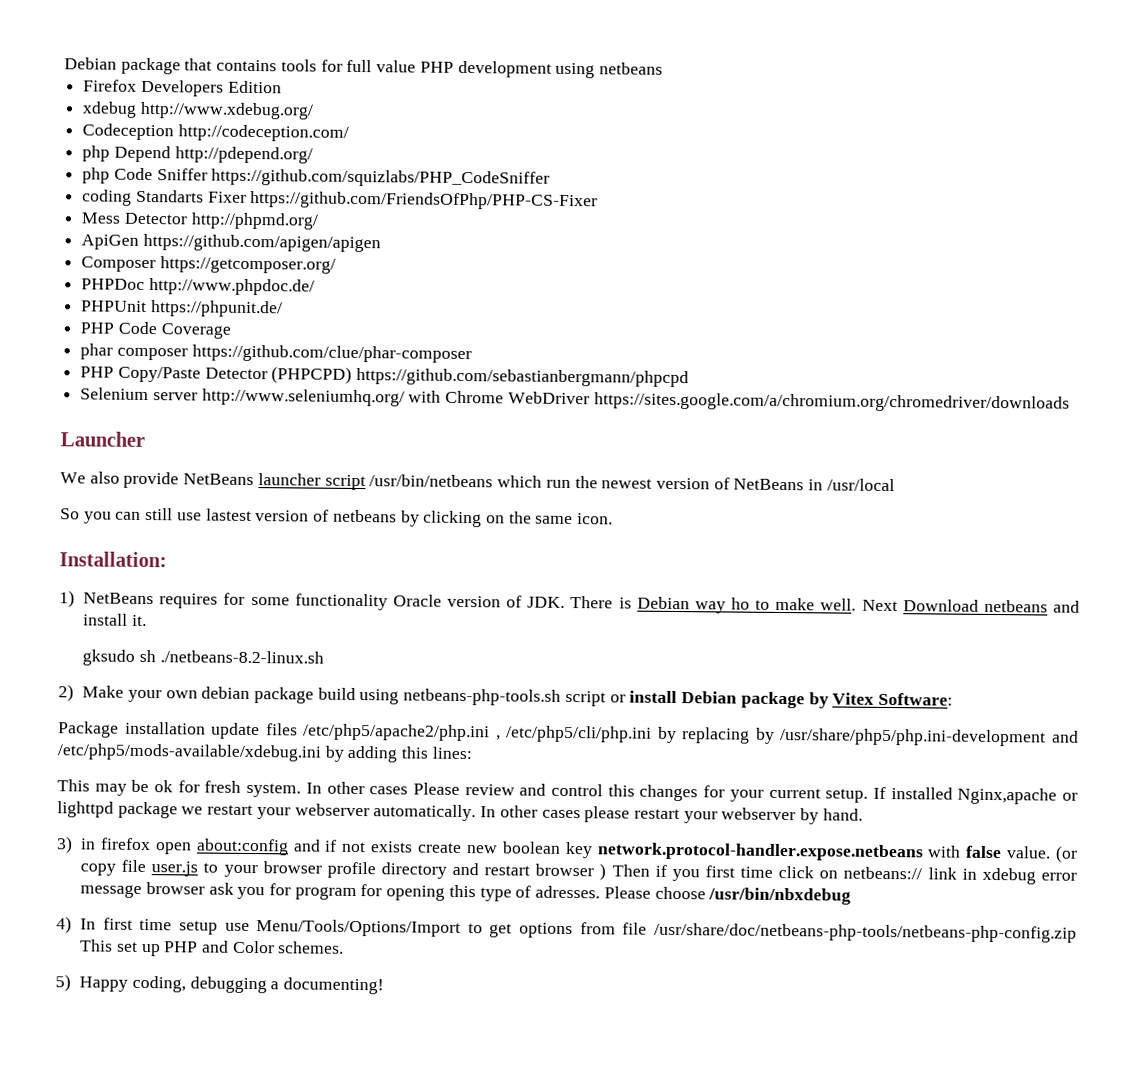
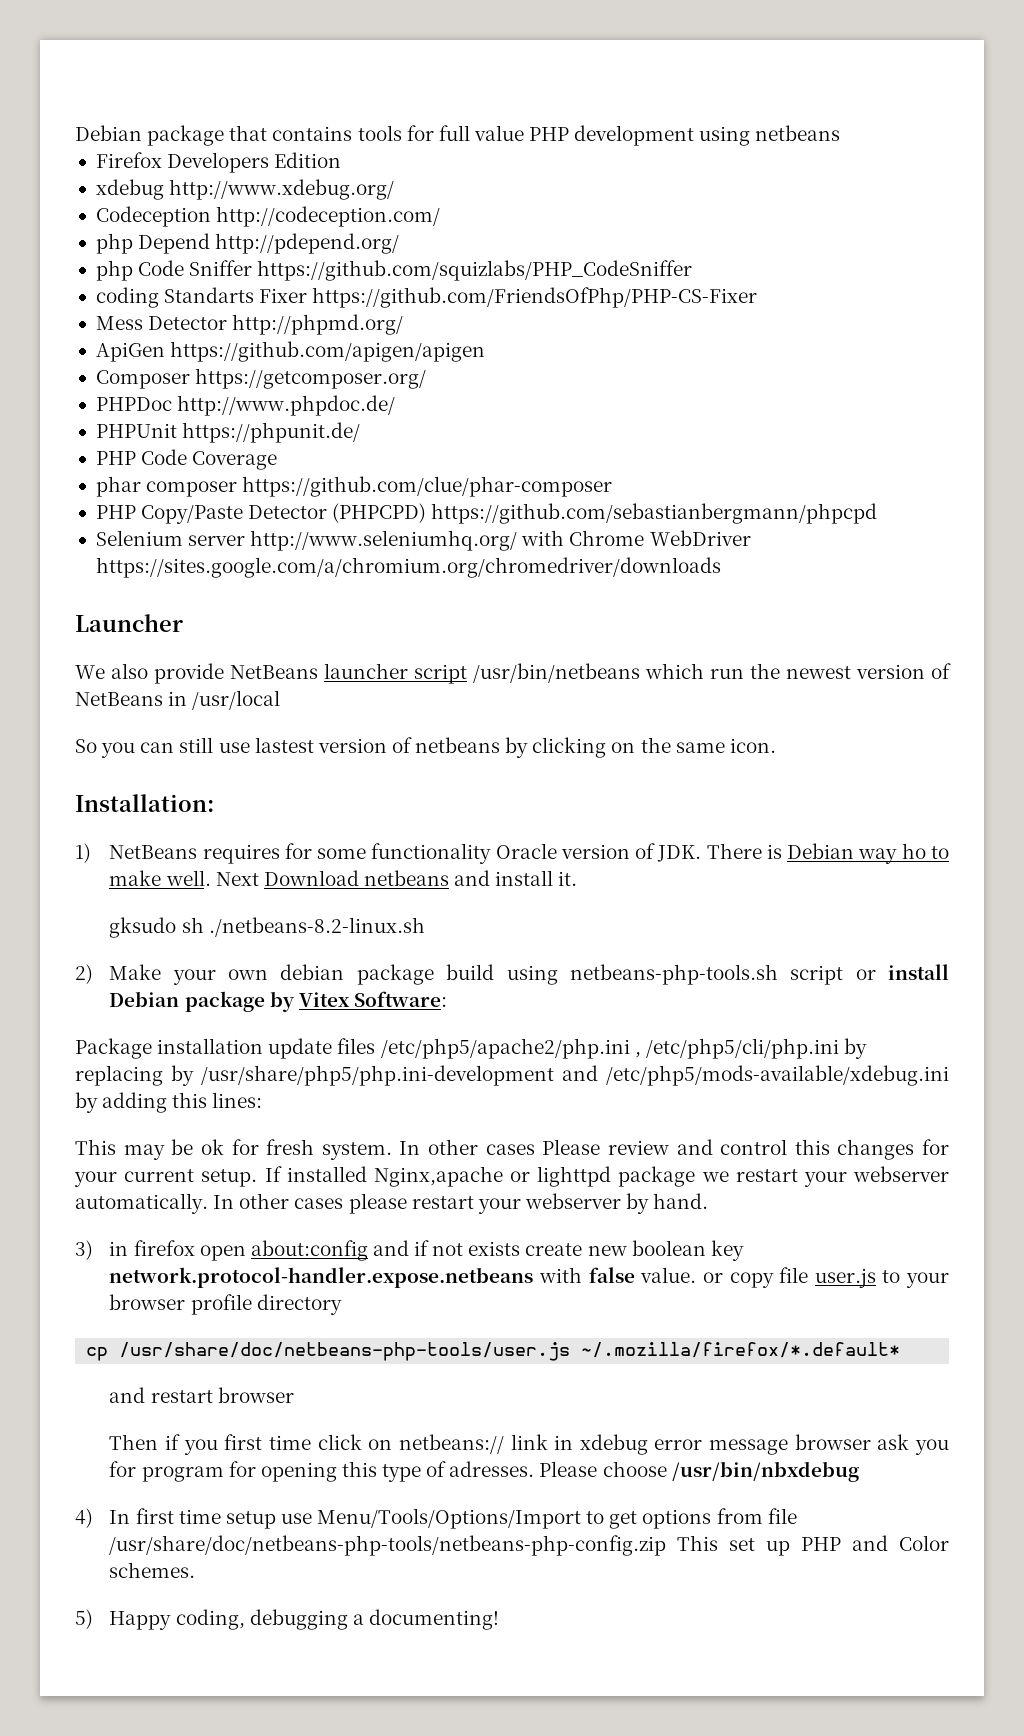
[1054,845,1078,863] (or -> [702,1272,723,1283] or
(447, 870) none -> [86,1342,901,1361] // cp /usr/share/doc/netbeans-php-tools/user.js ~/.mozilla/firefox/*.default* //
[599,863,607,881] ) -> (294, 1395) //

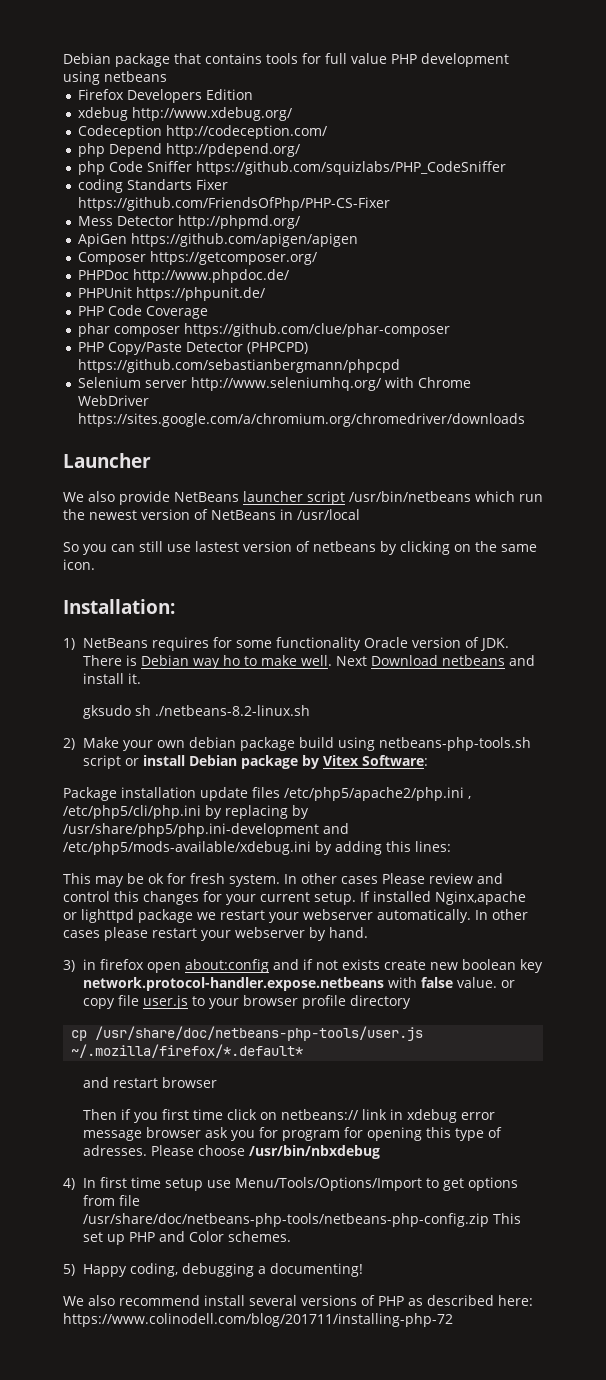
(499, 1619) none -> [63,1295,533,1306] [63,1313,453,1327] // We also recommend install several versions of PHP as described here: https://www.colinodell.com/blog/201711/installing-php-72

